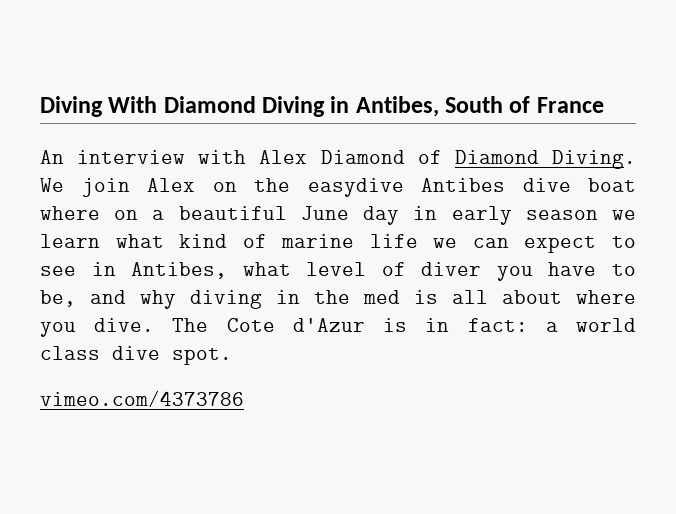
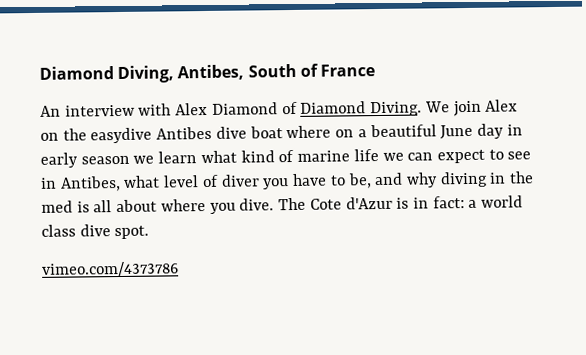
[40,96,350,117] Diving With Diamond Diving in -> [39,65,175,84] Diamond Diving,

